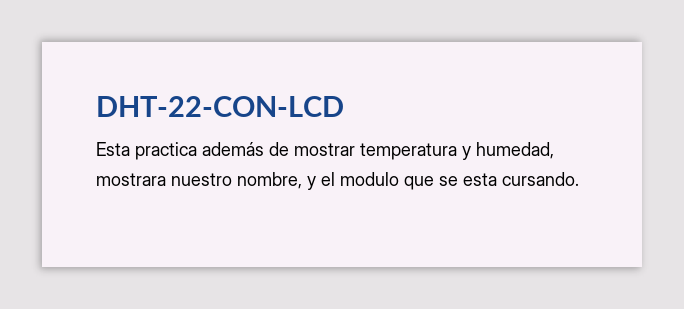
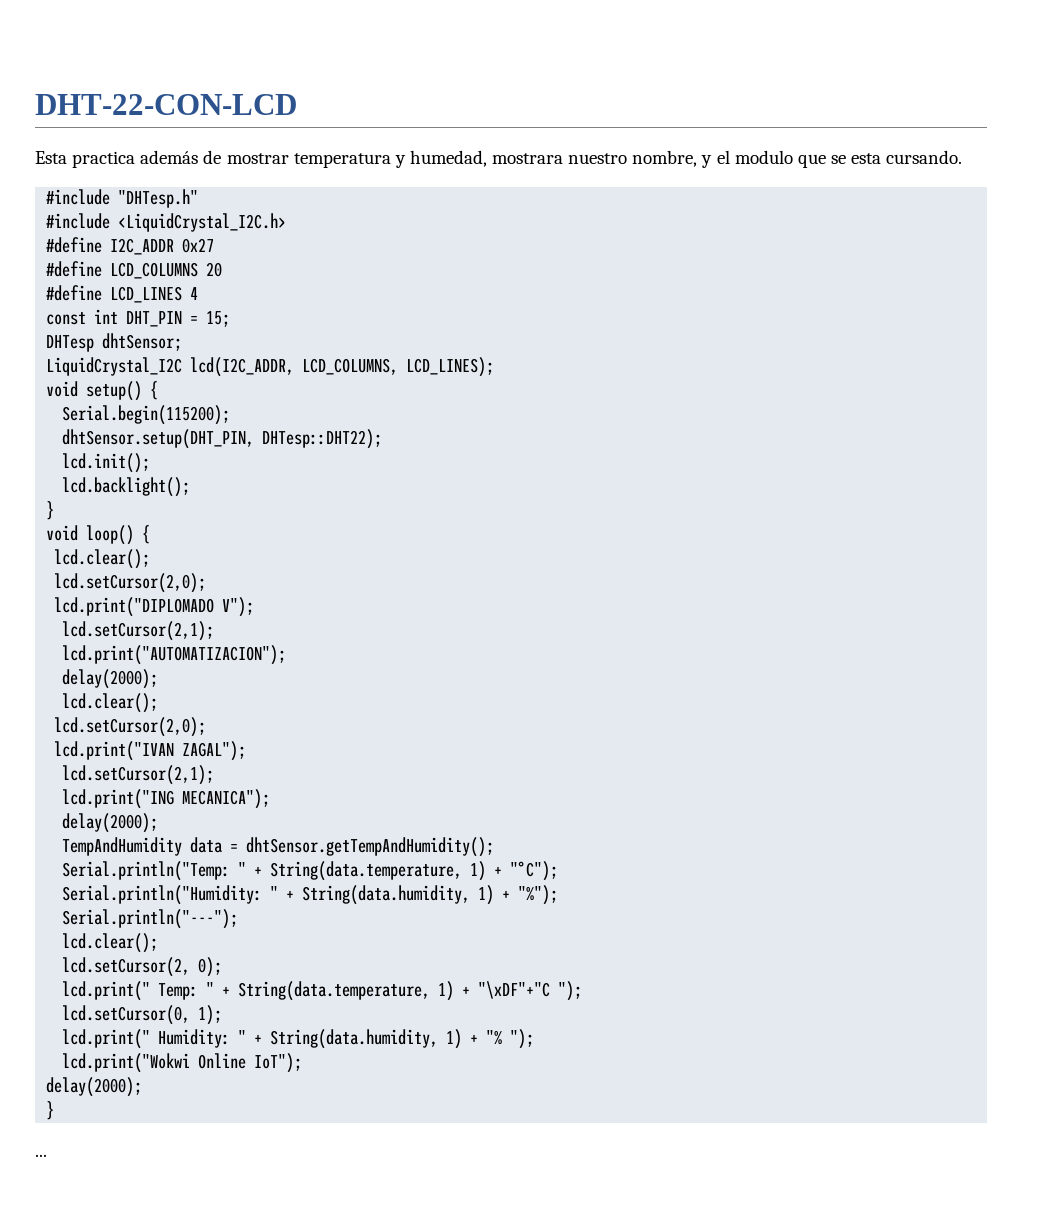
(579, 179) none -> [46,189,199,208] [46,213,287,232] [46,237,215,255] [46,261,223,279] [46,285,199,303] [46,309,231,327] [46,333,183,352] [46,357,495,377] [46,381,159,401] [62,405,231,425] [62,429,383,449] [62,453,151,473] [62,477,191,497] [46,501,55,520] [46,525,151,545] [54,549,151,569] [54,573,207,593] [54,597,255,617] [62,621,215,641] [62,645,287,665] [62,669,159,689] [62,693,159,713] [54,717,207,737] [54,741,247,761] [62,765,215,785] [62,789,271,809] [62,813,159,833] [62,837,495,857] [62,861,559,881] [62,885,559,905] [62,909,239,929] [62,933,159,953] [62,957,223,977] [62,981,583,1001] [62,1005,223,1025] [62,1029,535,1049] [62,1053,303,1073] [46,1077,143,1097] [46,1101,55,1120] [35,1154,47,1157] // #include "DHTesp.h" // #include <LiquidCrystal_I2C.h> // #define I2C_ADDR 0x27 // #define LCD_COLUMNS 20 // #define LCD_LINES 4 // const int DHT_PIN = 15; // DHTesp dhtSensor; // LiquidCrystal_I2C lcd(I2C_ADDR, LCD_COLUMNS, LCD_LINES); // void setup() { // Serial.begin(115200); // dhtSensor.setup(DHT_PIN, DHTesp::DHT22); // lcd.init(); // lcd.backlight(); // } // void loop() { // lcd.clear(); // lcd.setCursor(2,0); // lcd.print("DIPLOMADO V"); // lcd.setCursor(2,1); // lcd.print("AUTOMATIZACION"); // delay(2000); // lcd.clear(); // lcd.setCursor(2,0); // lcd.print("IVAN ZAGAL"); // lcd.setCursor(2,1); // lcd.print("ING MECANICA"); // delay(2000); // TempAndHumidity data = dhtSensor.getTempAndHumidity(); // Serial.println("Temp: " + String(data.temperature, 1) + "°C"); // Serial.println("Humidity: " + String(data.humidity, 1) + "%"); // Serial.println("---"); // lcd.clear(); // lcd.setCursor(2, 0); // lcd.print(" Temp: " + String(data.temperature, 1) + "\xDF"+"C "); // lcd.setCursor(0, 1); // lcd.print(" Humidity: " + String(data.humidity, 1) + "% "); // lcd.print("Wokwi Online IoT"); // delay(2000); // } // ...

